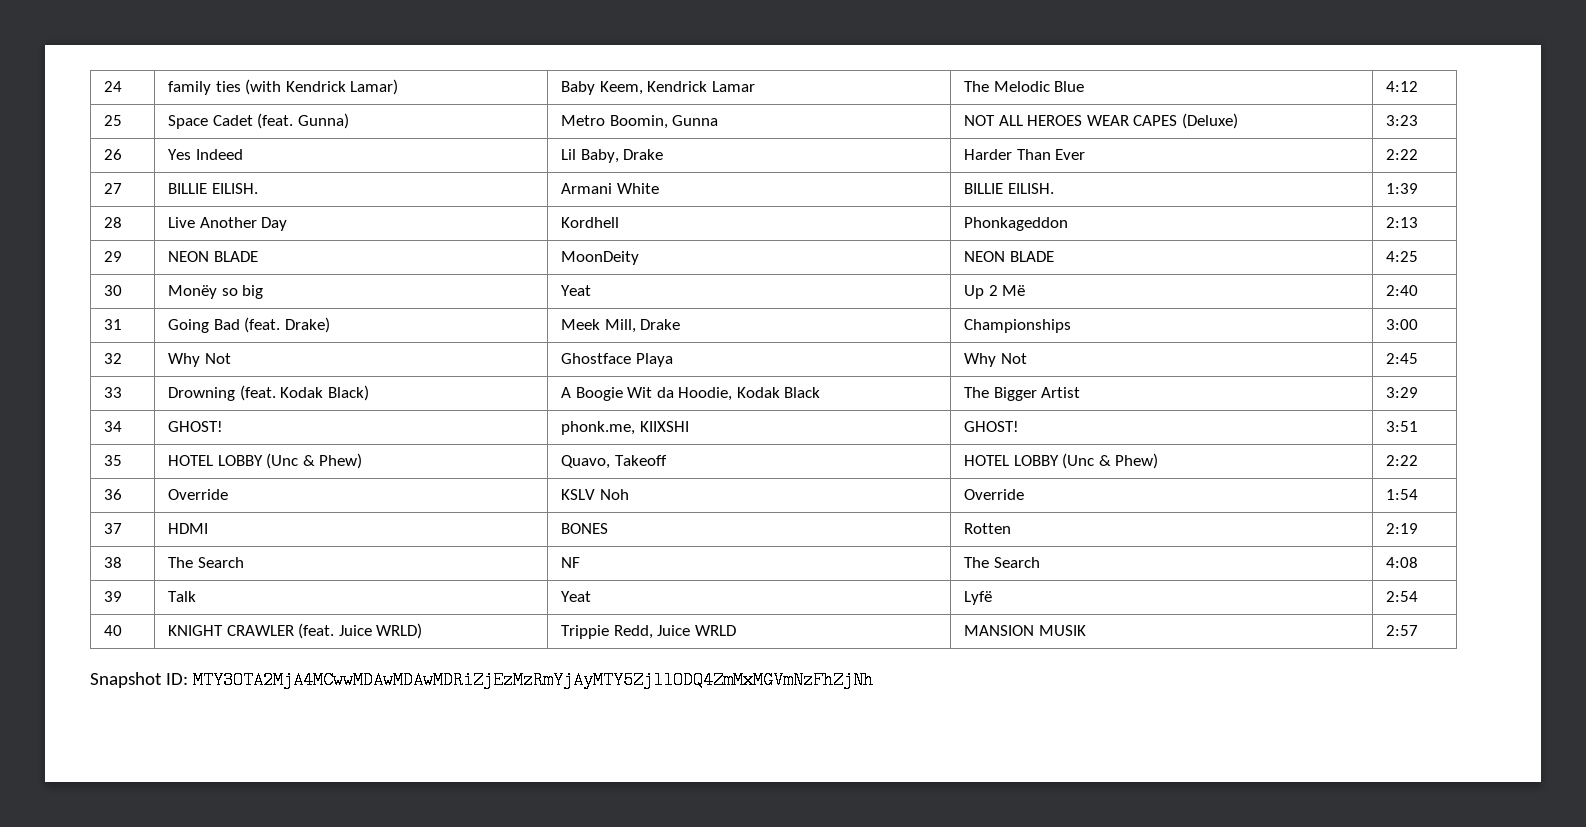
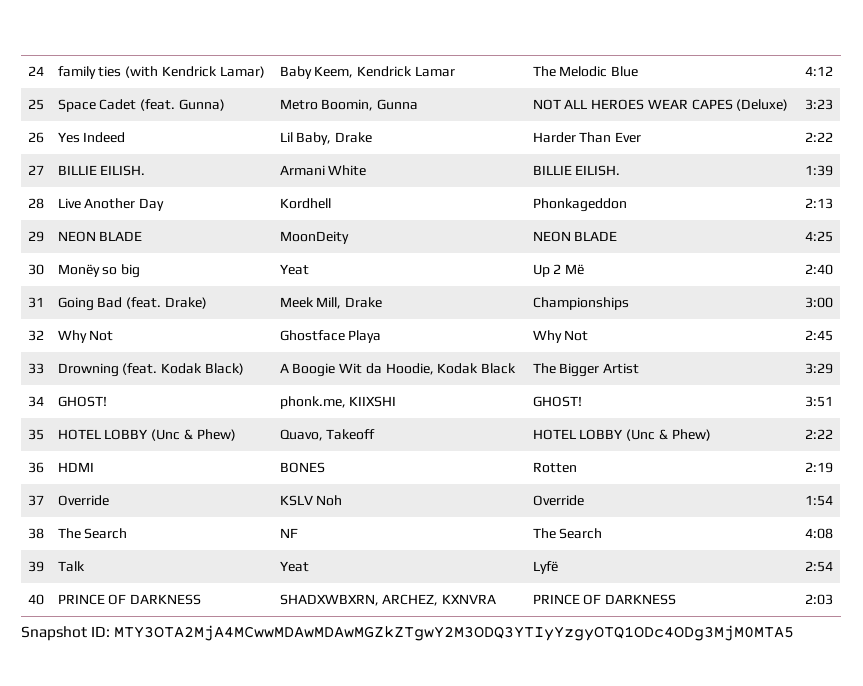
(123, 494) none -> [57,462,94,472] [279,462,325,473] [532,462,577,473] [804,462,833,473] [27,495,44,506] | HDMI | BONES | Rotten | 2:19 // 37
[104,523,123,534] [168,523,209,534] [561,523,609,534] [964,523,1012,534] [1386,523,1419,534] // 37 | HDMI | BONES | Rotten | 2:19 -> (833, 500) none
[168,623,423,639] [561,625,736,639] [964,625,1086,636] [1386,625,1419,636] KNIGHT CRAWLER (feat. Juice WRLD) | Trippie Redd, Juice WRLD | MANSION MUSIK | 2:57 -> [57,594,202,605] [279,594,497,606] [532,594,677,605] [804,594,833,605] PRINCE OF DARKNESS | SHADXWBXRN, ARCHEZ, KXNVRA | PRINCE OF DARKNESS | 2:03
[192,671,873,689] MTY3OTA2MjA4MCwwMDAwMDAwMDRiZjEzMzRmYjAyMTY5ZjllODQ4ZmMxMGVmNzFhZjNh -> [114,625,795,641] MTY3OTA2MjA4MCwwMDAwMDAwMGZkZTgwY2M3ODQ3YTIyYzgyOTQ1ODc4ODg3MjM0MTA5

